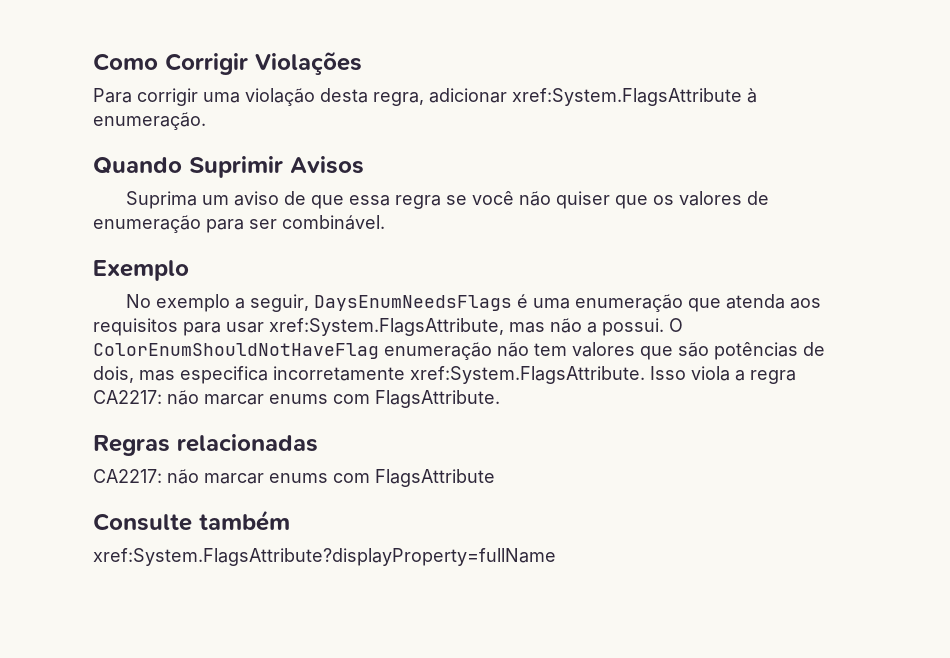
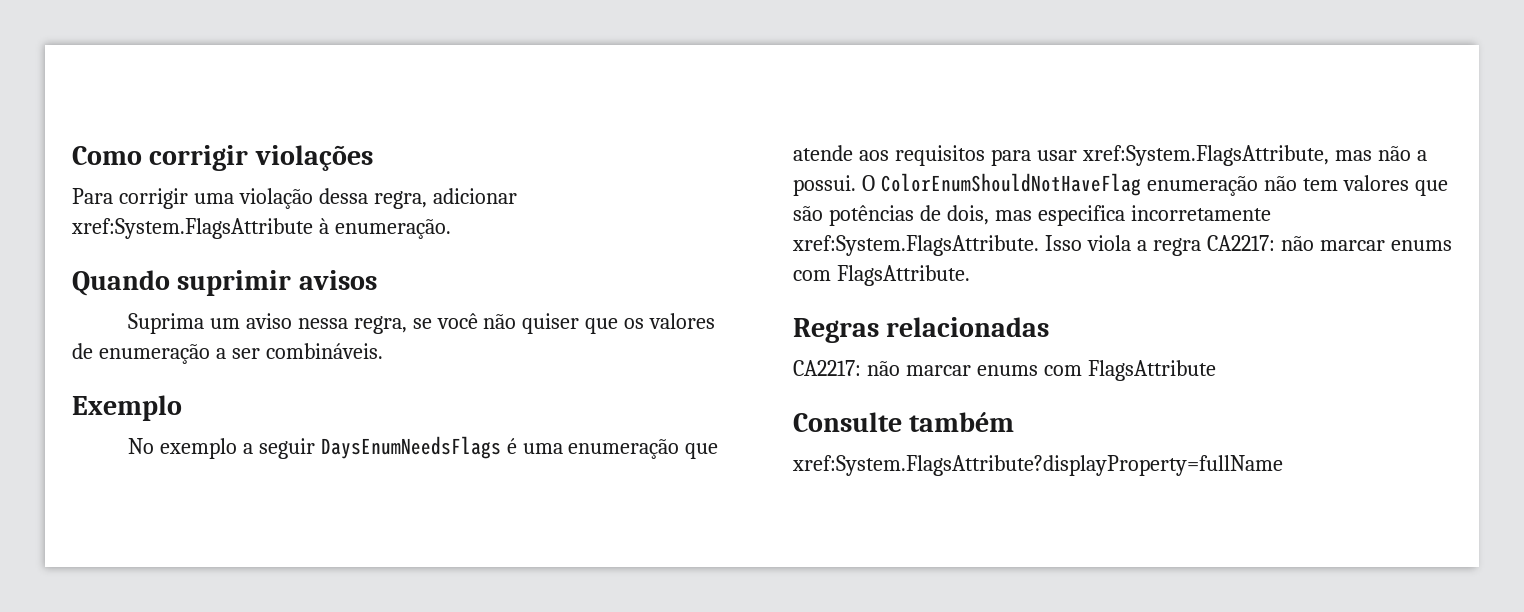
[165,52,362,75] Corrigir Violações -> [149,145,373,171] corrigir violações
[320,88,368,103] desta -> [318,188,368,204] dessa
[189,156,364,178] Suprimir Avisos -> [177,270,377,296] suprimir avisos
[284,191,442,209] de que essa regra -> [297,316,407,334] nessa regra,
[206,215,385,233] para ser combinável. -> [215,343,383,359] a ser combináveis.
[250,294,310,312] seguir, -> [258,438,315,459] seguir
[726,294,786,309] atenda -> [793,145,853,161] atende

